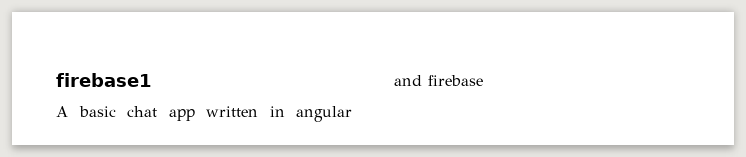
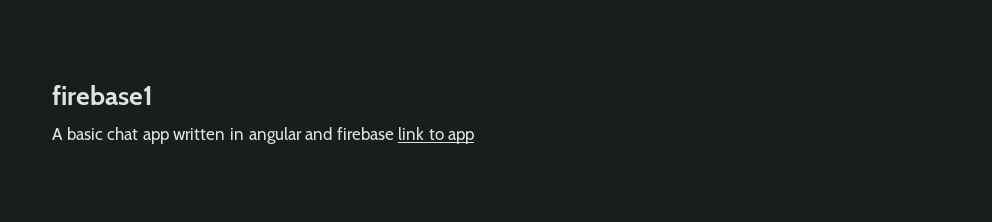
(483, 80) none -> [398,127,475,144] link to app

